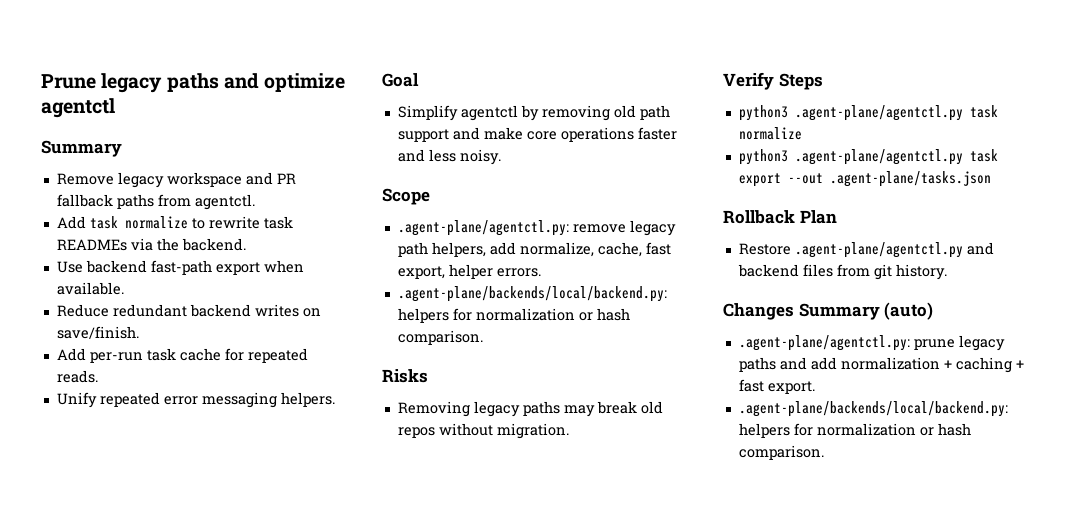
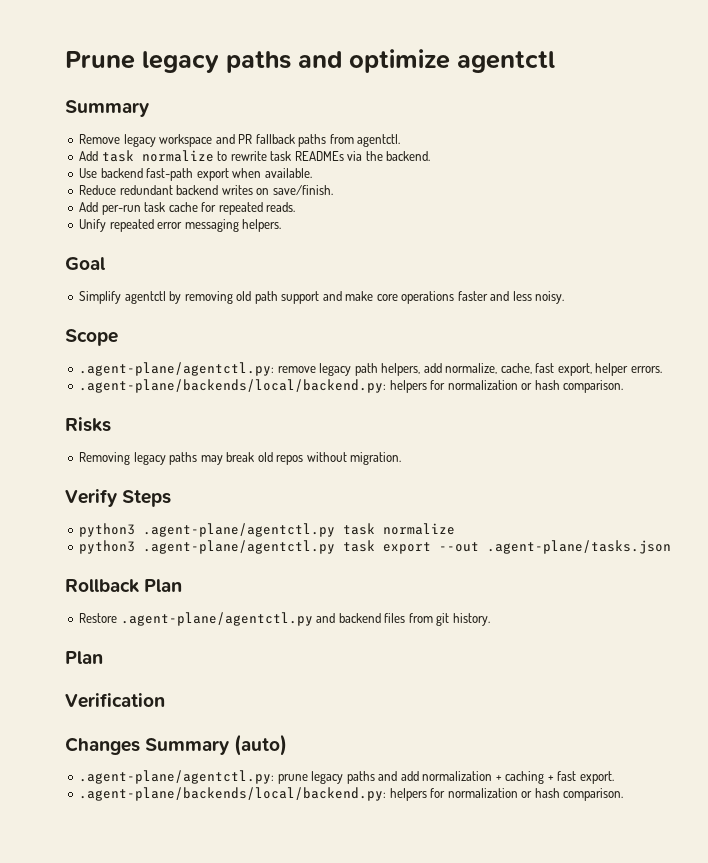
(947, 272) none -> [65,651,103,664] [65,693,165,708] // Plan // Verification

